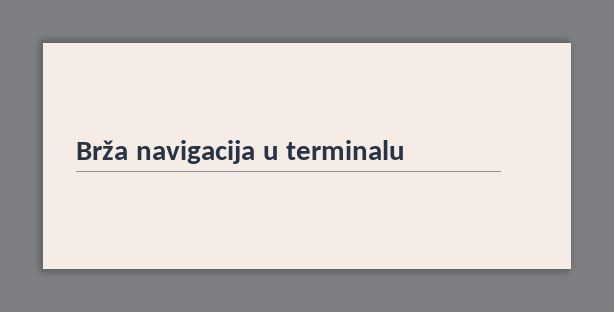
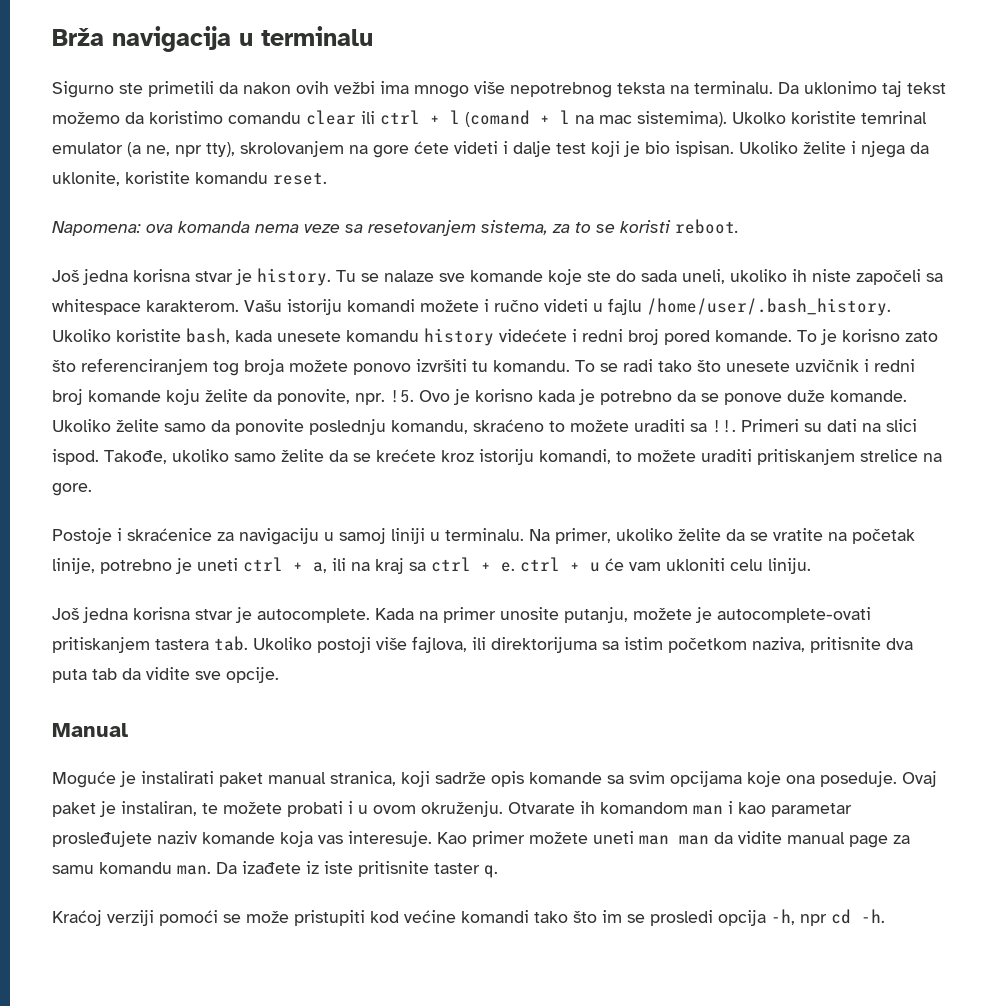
(406, 150) none -> [52,81,946,98] [52,110,927,127] [52,141,929,158] [52,171,327,186] [52,219,739,236] [52,268,943,286] [52,298,891,316] [52,328,938,346] [52,358,915,376] [52,389,907,405] [52,419,917,435] [52,449,942,465] [52,483,92,496] [52,528,915,545] [52,557,811,574] [52,607,871,623] [52,636,913,653] [52,667,279,683] [52,723,128,737] [52,771,937,788] [52,801,852,817] [52,831,910,848] [52,861,498,878] [52,909,885,926] // Sigurno ste primetili da nakon ovih vežbi ima mnogo više nepotrebnog teksta na terminalu. Da uklonimo taj tekst možemo da koristimo comandu clear ili ctrl + l (comand + l na mac sistemima). Ukolko koristite temrinal emulator (a ne, npr tty), skrolovanjem na gore ćete videti i dalje test koji je bio ispisan. Ukoliko želite i njega da uklonite, koristite komandu reset. // Napomena: ova komanda nema veze sa resetovanjem sistema, za to se koristi reboot. // Još jedna korisna stvar je history. Tu se nalaze sve komande koje ste do sada uneli, ukoliko ih niste započeli sa whitespace karakterom. Vašu istoriju komandi možete i ručno videti u fajlu /home/user/.bash_history. Ukoliko koristite bash, kada unesete komandu history videćete i redni broj pored komande. To je korisno zato što referenciranjem tog broja možete ponovo izvršiti tu komandu. To se radi tako što unesete uzvičnik i redni broj komande koju želite da ponovite, npr. !5. Ovo je korisno kada je potrebno da se ponove duže komande. Ukoliko želite samo da ponovite poslednju komandu, skraćeno to možete uraditi sa !!. Primeri su dati na slici ispod. Takođe, ukoliko samo želite da se krećete kroz istoriju komandi, to možete uraditi pritiskanjem strelice na gore. // Postoje i skraćenice za navigaciju u samoj liniji u terminalu. Na primer, ukoliko želite da se vratite na početak linije, potrebno je uneti ctrl + a, ili na kraj sa ctrl + e. ctrl + u će vam ukloniti celu liniju. // Još jedna korisna stvar je autocomplete. Kada na primer unosite putanju, možete je autocomplete-ovati pritiskanjem tastera tab. Ukoliko postoji više fajlova, ili direktorijuma sa istim početkom naziva, pritisnite dva puta tab da vidite sve opcije. // Manual // Moguće je instalirati paket manual stranica, koji sadrže opis komande sa svim opcijama koje ona poseduje. Ovaj paket je instaliran, te možete probati i u ovom okruženju. Otvarate ih komandom man i kao parametar prosleđujete naziv komande koja vas interesuje. Kao primer možete uneti man man da vidite manual page za samu komandu man. Da izađete iz iste pritisnite taster q. // Kraćoj verziji pomoći se može pristupiti kod većine komandi tako što im se prosledi opcija -h, npr cd -h.

